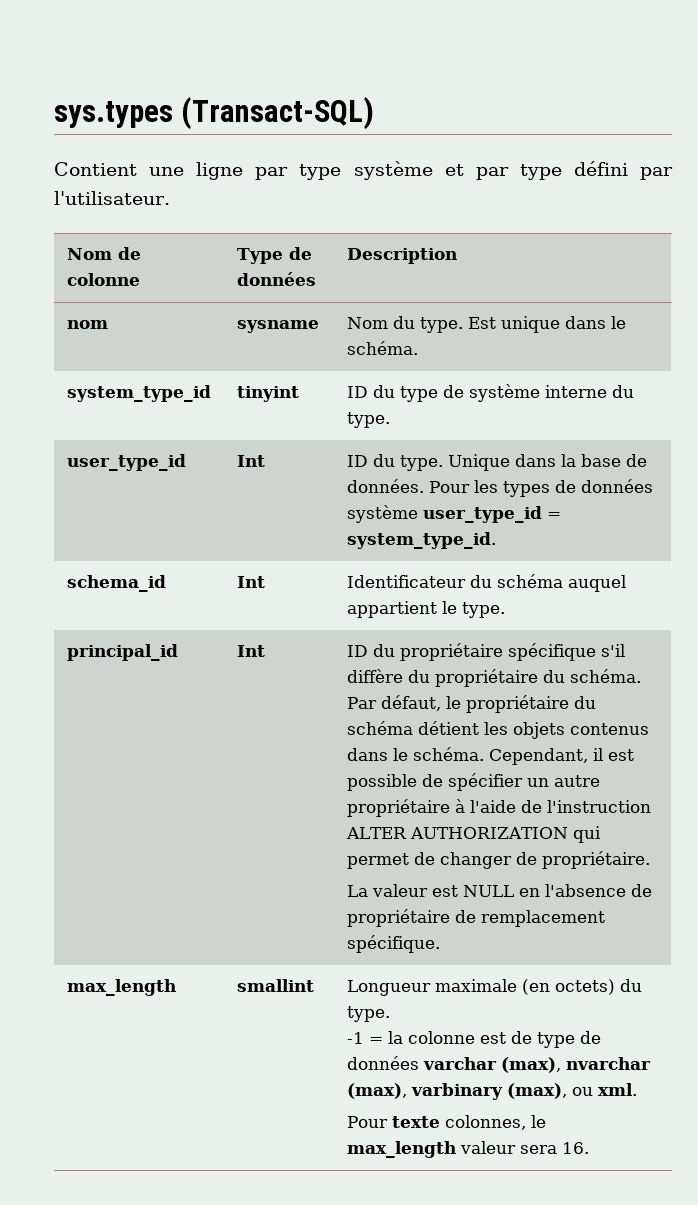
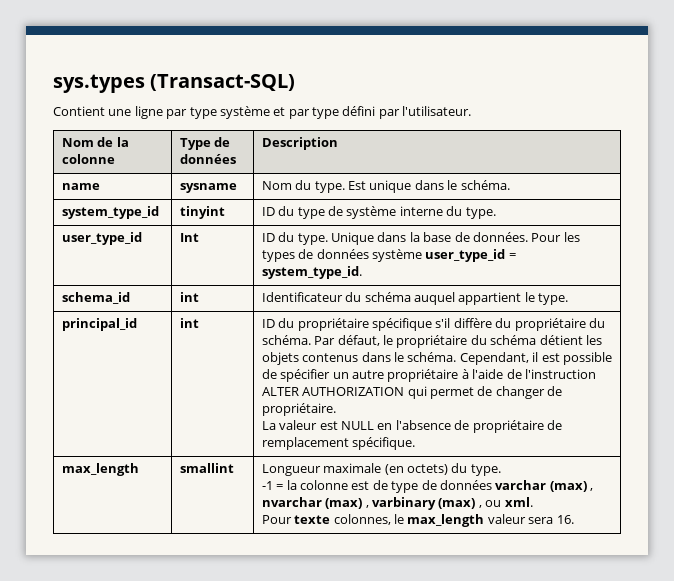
(141, 253) none -> [116,137,129,147] la
[66,320,108,329] nom -> [61,183,100,190] name
[236,576,265,588] Int -> [179,292,199,302] int
[236,645,265,657] Int -> [179,318,199,328] int
[500,1057,651,1073] [346,1083,567,1100] (max), nvarchar (max), varbinary (max), -> [549,481,594,492] [261,497,482,510] (max) , nvarchar (max) , varbinary (max) ,

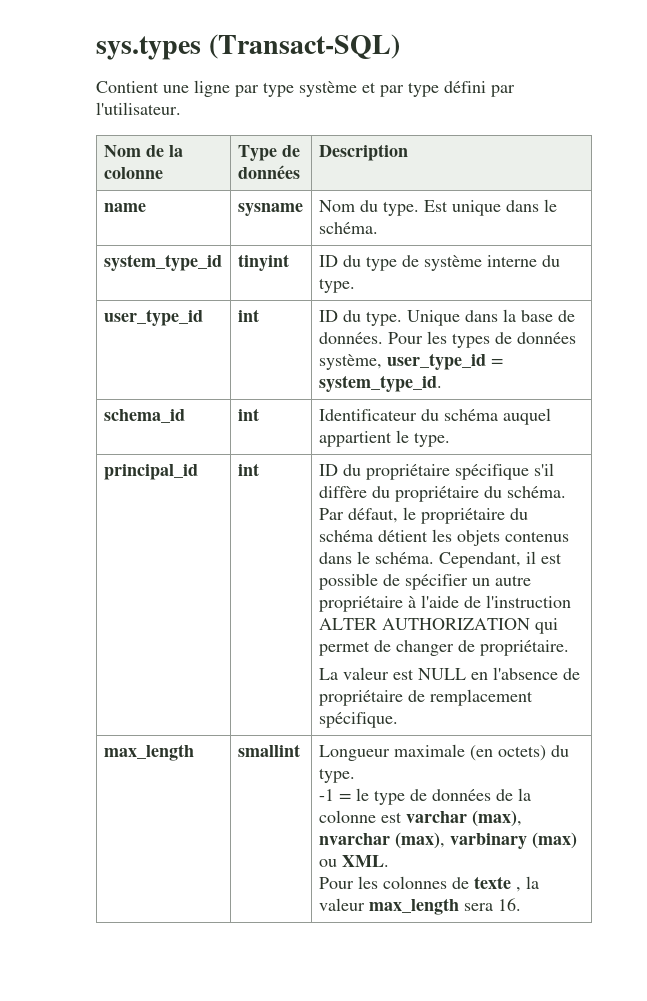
[179,233,199,242] Int -> [237,309,259,322] int
[372,249,423,262] système -> [318,354,382,370] système,
[286,480,594,493] [261,497,533,510] [261,514,526,527] la colonne est de type de données varchar (max) , nvarchar (max) , varbinary (max) , ou xml. // Pour texte colonnes, le max_length valeur -> [355,788,531,805] [318,810,522,827] [318,832,577,849] [318,855,389,867] [318,876,539,892] [318,898,459,915] le type de données de la colonne est varchar (max), nvarchar (max), varbinary (max) ou XML. // Pour les colonnes de texte , la valeur max_length

